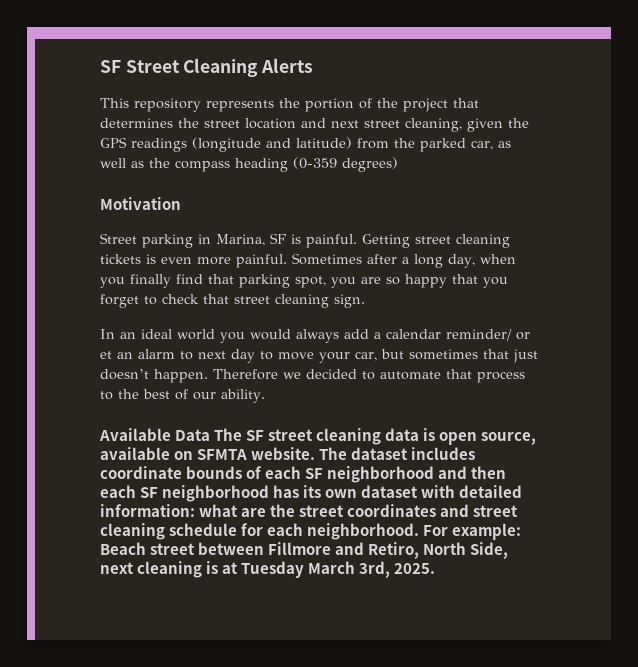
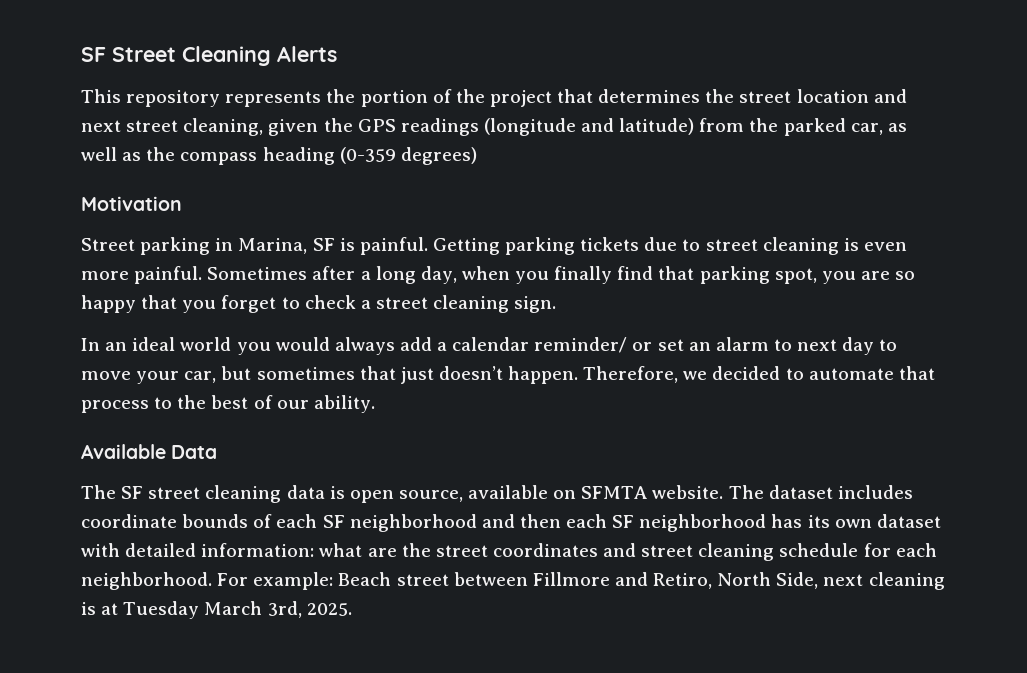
[415,234,510,248] [100,254,141,264] street cleaning tickets -> [505,237,839,255] parking tickets due to street cleaning
[203,294,229,304] that -> [360,300,371,309] a
[100,351,112,359] et -> [657,339,684,351] set
[213,369,278,380] Therefore -> [583,366,679,383] Therefore,
(211, 435) none -> (218, 452) //

